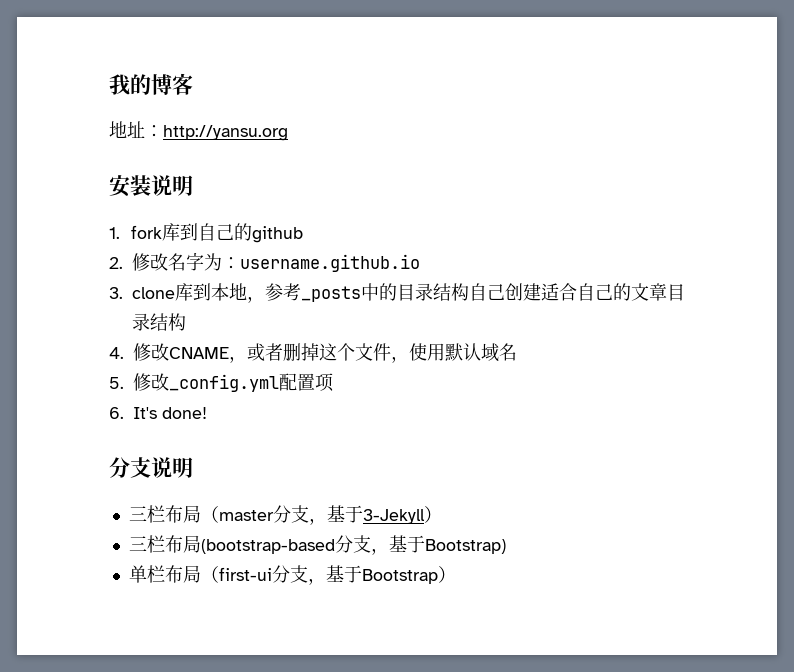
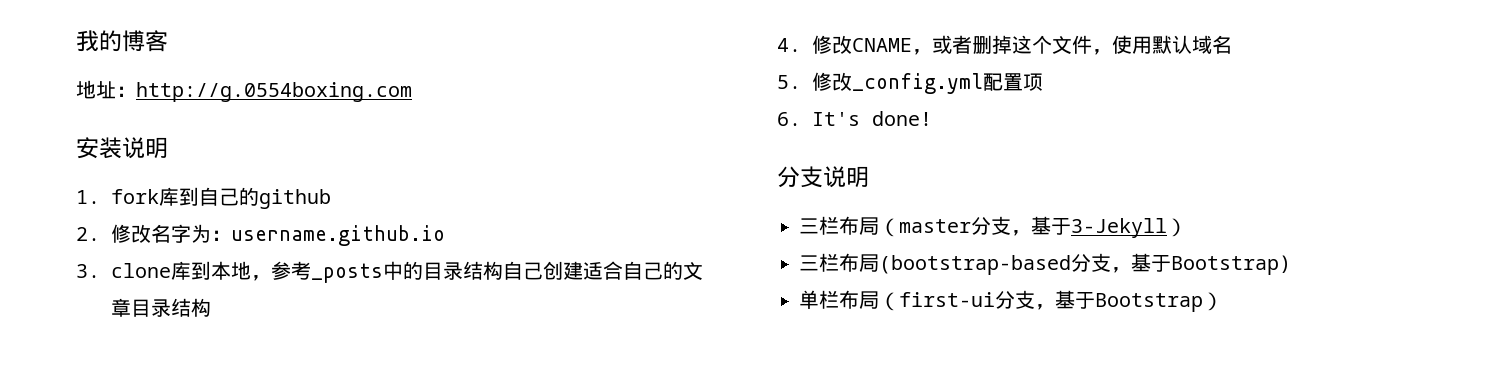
[163,125,288,141] http://yansu.org -> [136,82,412,102] http://g.0554boxing.com

